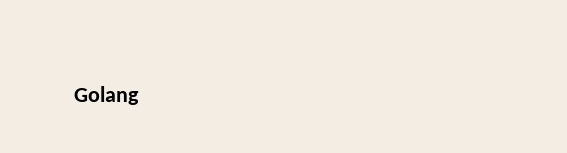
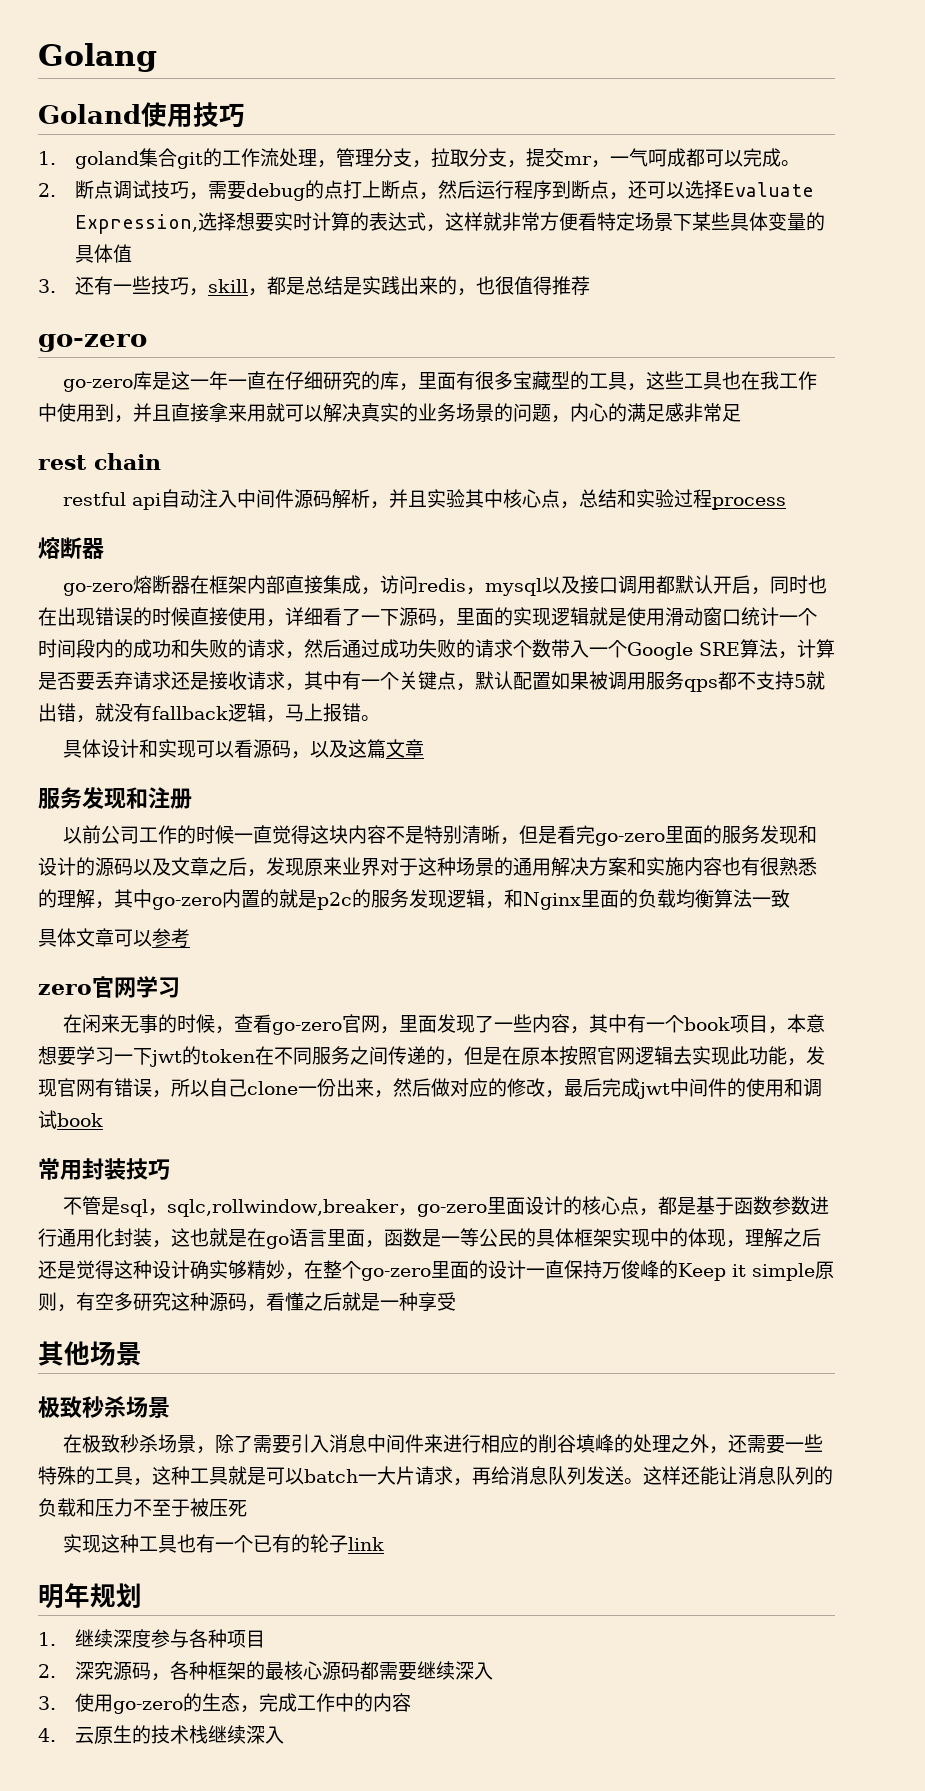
(139, 95) none -> [38,102,245,128] [38,148,801,169] [38,180,815,201] [75,212,826,234] [75,244,133,263] [38,276,591,296] [38,334,147,352] [62,371,817,392] [38,403,741,423] [38,453,161,470] [62,489,786,510] [38,537,104,559] [62,575,827,596] [38,607,817,627] [38,639,835,660] [38,671,825,692] [38,703,380,723] [62,739,424,759] [38,787,192,809] [62,825,817,846] [38,857,817,877] [38,889,790,910] [38,928,190,948] [38,976,180,998] [62,1014,825,1035] [38,1046,825,1067] [38,1078,822,1099] [38,1110,103,1129] [38,1158,170,1180] [62,1196,829,1217] [38,1228,821,1249] [38,1260,834,1281] [38,1292,456,1312] [38,1341,142,1366] [38,1396,170,1418] [62,1434,823,1454] [38,1466,833,1486] [38,1498,247,1517] [62,1534,384,1553] [38,1583,142,1609] [38,1629,266,1648] [38,1661,494,1681] [38,1693,412,1714] [38,1725,285,1744] // Goland使用技巧 // 1. goland集合git的工作流处理，管理分支，拉取分支，提交mr，一气呵成都可以完成。 // 2.断点调试技巧，需要debug的点打上断点，然后运行程序到断点，还可以选择Evaluate Expression,选择想要实时计算的表达式，这样就非常方便看特定场景下某些具体变量的具体值 // 3.还有一些技巧，skill，都是总结是实践出来的，也很值得推荐 // go-zero // go-zero库是这一年一直在仔细研究的库，里面有很多宝藏型的工具，这些工具也在我工作中使用到，并且直接拿来用就可以解决真实的业务场景的问题，内心的满足感非常足 // rest chain // restful api自动注入中间件源码解析，并且实验其中核心点，总结和实验过程process // 熔断器 // go-zero熔断器在框架内部直接集成，访问redis，mysql以及接口调用都默认开启，同时也在出现错误的时候直接使用，详细看了一下源码，里面的实现逻辑就是使用滑动窗口统计一个时间段内的成功和失败的请求，然后通过成功失败的请求个数带入一个Google SRE算法，计算是否要丢弃请求还是接收请求，其中有一个关键点，默认配置如果被调用服务qps都不支持5就出错，就没有fallback逻辑，马上报错。 // 具体设计和实现可以看源码，以及这篇文章 // 服务发现和注册 // 以前公司工作的时候一直觉得这块内容不是特别清晰，但是看完go-zero里面的服务发现和设计的源码以及文章之后，发现原来业界对于这种场景的通用解决方案和实施内容也有很熟悉的理解，其中go-zero内置的就是p2c的服务发现逻辑，和Nginx里面的负载均衡算法一致 // 具体文章可以参考 // zero官网学习 // 在闲来无事的时候，查看go-zero官网，里面发现了一些内容，其中有一个book项目，本意想要学习一下jwt的token在不同服务之间传递的，但是在原本按照官网逻辑去实现此功能，发现官网有错误，所以自己clone一份出来，然后做对应的修改，最后完成jwt中间件的使用和调试book // 常用封装技巧 // 不管是sql，sqlc,rollwindow,breaker，go-zero里面设计的核心点，都是基于函数参数进行通用化封装，这也就是在go语言里面，函数是一等公民的具体框架实现中的体现，理解之后还是觉得这种设计确实够精妙，在整个go-zero里面的设计一直保持万俊峰的Keep it simple原则，有空多研究这种源码，看懂之后就是一种享受 // 其他场景 // 极致秒杀场景 // 在极致秒杀场景，除了需要引入消息中间件来进行相应的削谷填峰的处理之外，还需要一些特殊的工具，这种工具就是可以batch一大片请求，再给消息队列发送。这样还能让消息队列的负载和压力不至于被压死 // 实现这种工具也有一个已有的轮子link // 明年规划 // 1.继续深度参与各种项目 // 2.深究源码，各种框架的最核心源码都需要继续深入 // 3.使用go-zero的生态，完成工作中的内容 // 4.云原生的技术栈继续深入

